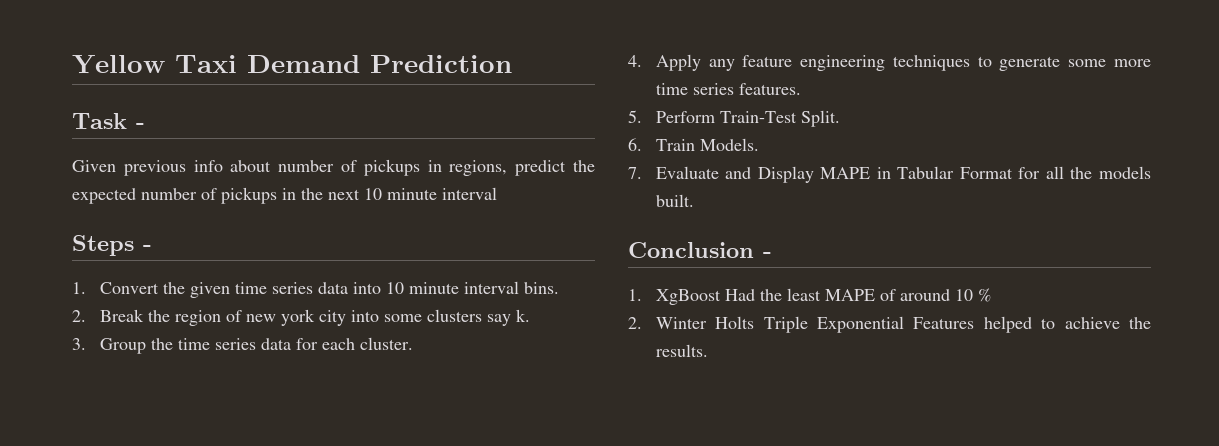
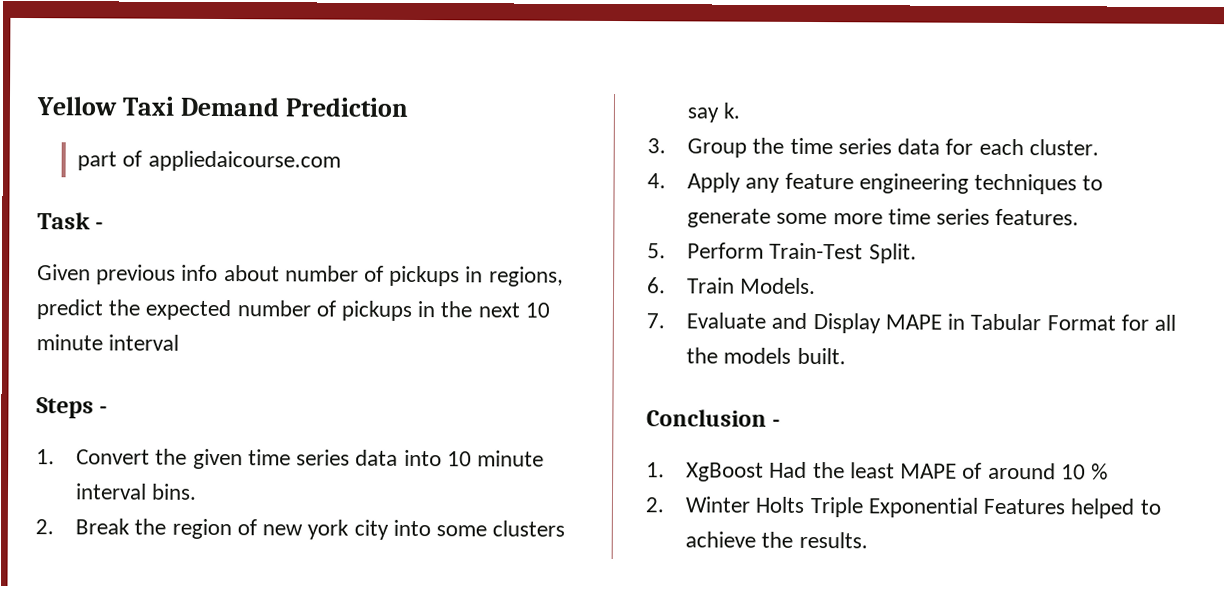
(512, 64) none -> [77,150,341,172] // part of appliedaicourse.com

